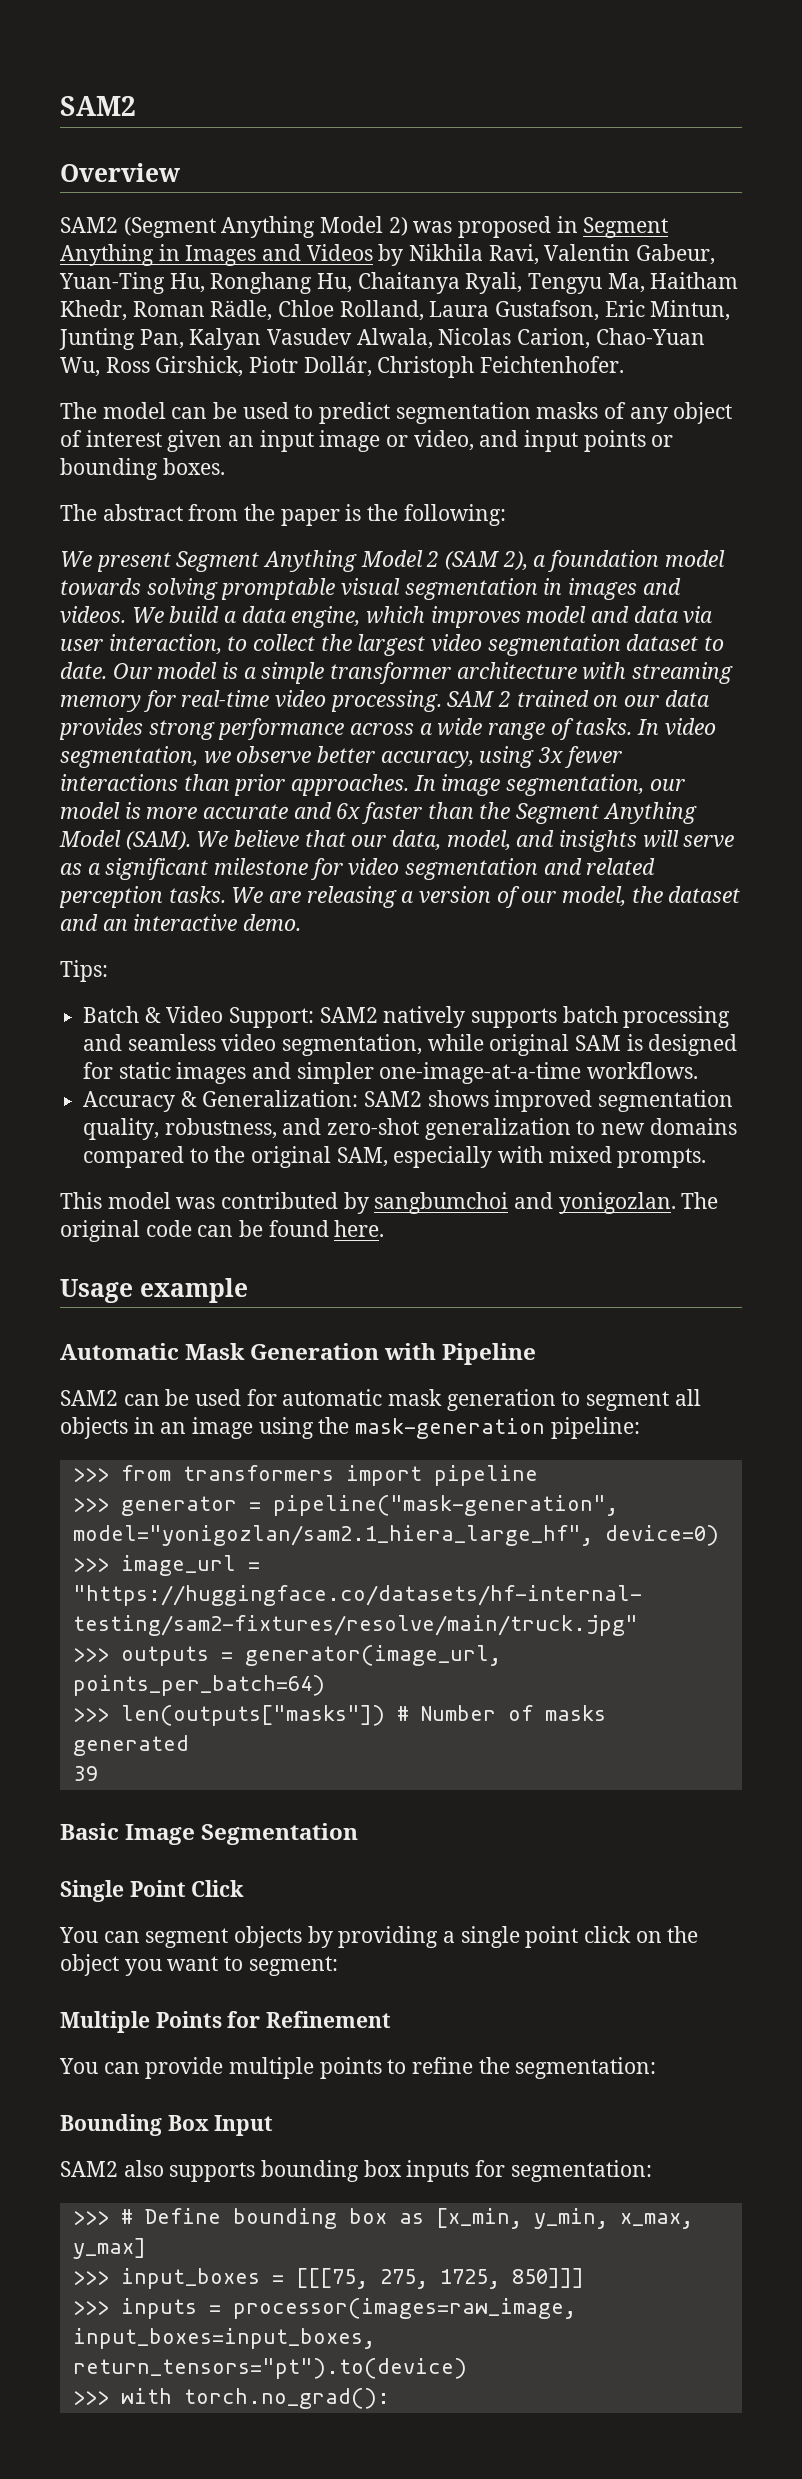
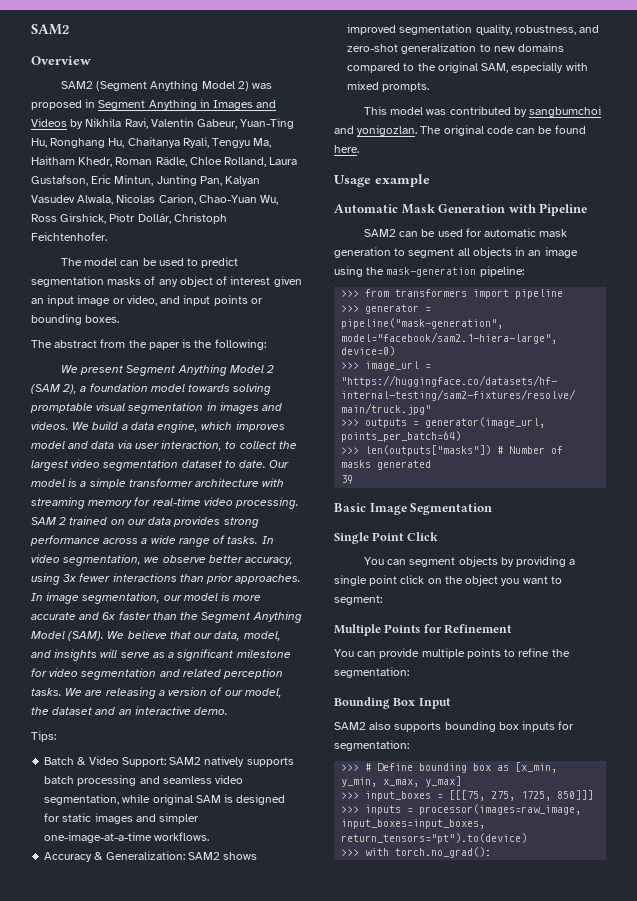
[72,1525,593,1546] model="yonigozlan/sam2.1_hiera_large_hf", -> [341,332,558,344] model="facebook/sam2.1-hiera-large",

